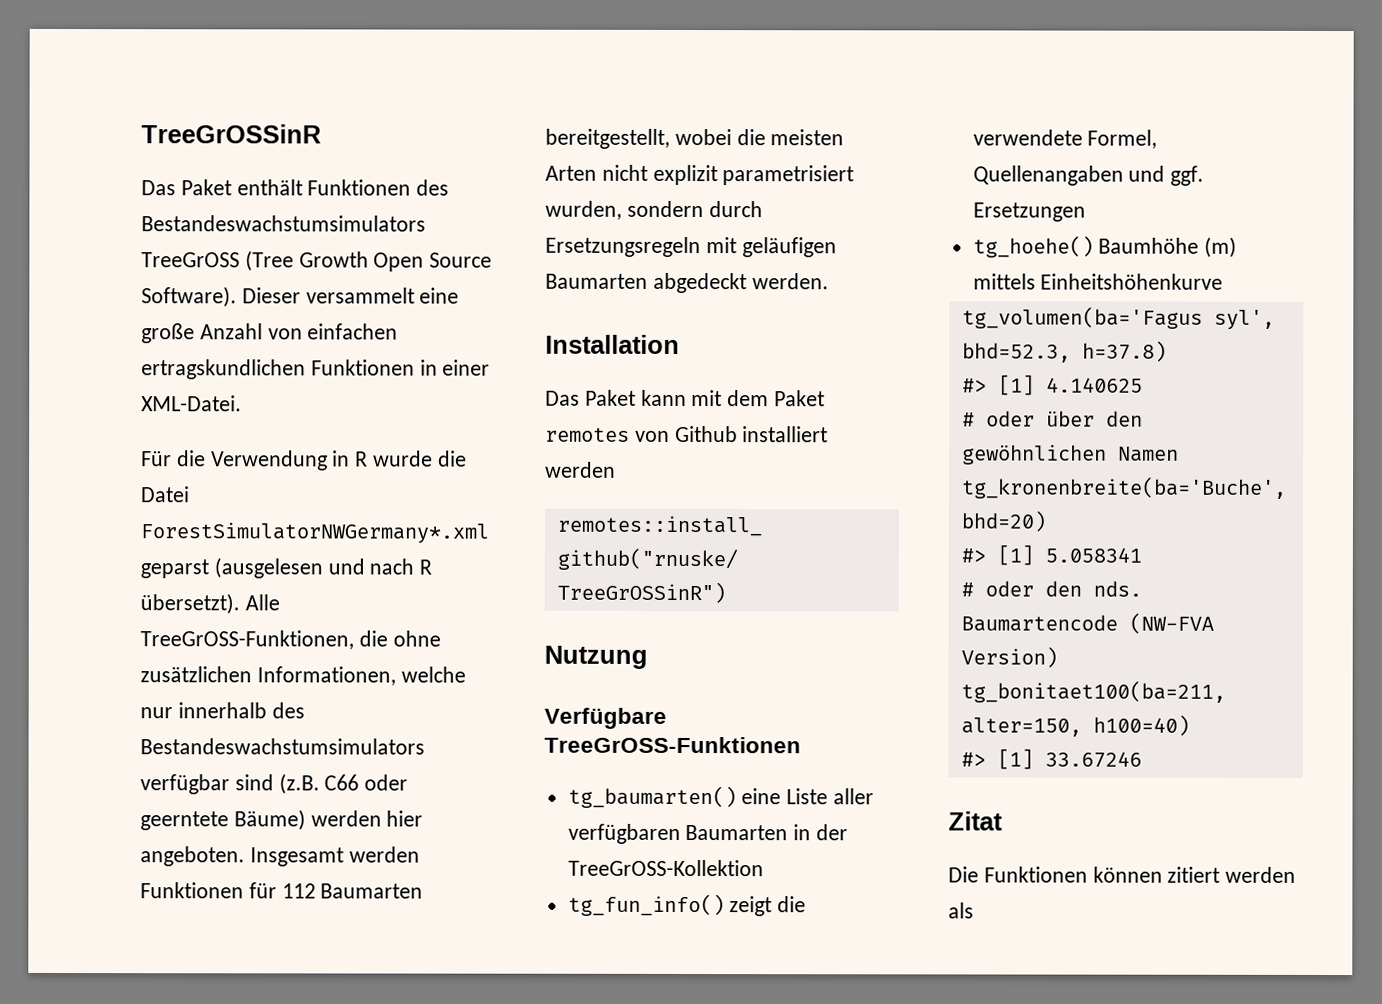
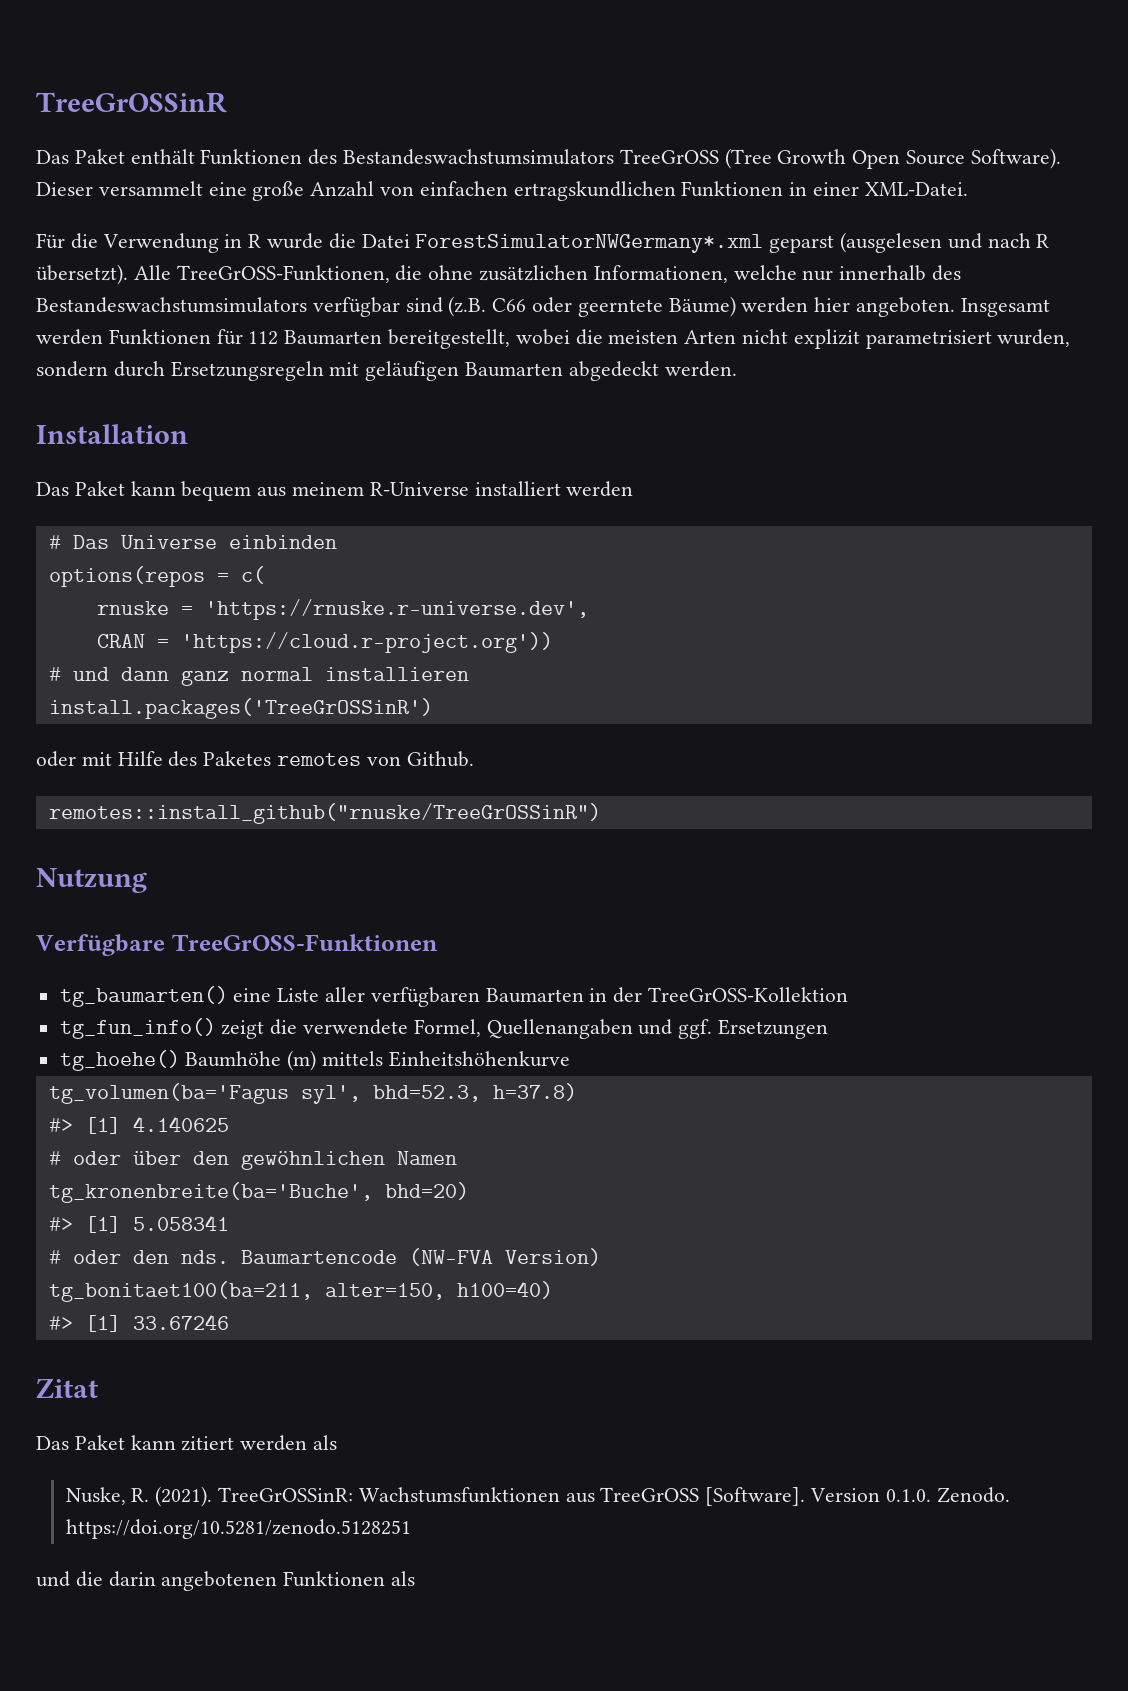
[691,390,826,407] [545,425,829,443] [545,461,616,478] mit dem Paket remotes von Github installiert werden -> [181,481,634,501] [48,535,337,549] [48,566,265,587] [96,599,589,620] [96,632,553,653] [48,667,469,686] [48,698,433,719] [36,751,474,767] bequem aus meinem R-Universe installiert werden // # Das Universe einbinden // options(repos = c( // rnuske = 'https://rnuske.r-universe.dev', // CRAN = 'https://cloud.r-project.org')) // # und dann ganz normal installieren // install.packages('TreeGrOSSinR') // oder mit Hilfe des Paketes remotes von Github.
[948,866,1163,883] Die Funktionen können -> [36,1435,176,1450] Das Paket kann
(974, 910) none -> [65,1486,1010,1507] [65,1519,411,1539] [36,1571,416,1591] // Nuske, R. (2021). TreeGrOSSinR: Wachstumsfunktionen aus TreeGrOSS [Software]. Version 0.1.0. Zenodo. https://doi.org/10.5281/zenodo.5128251 // und die darin angebotenen Funktionen als

